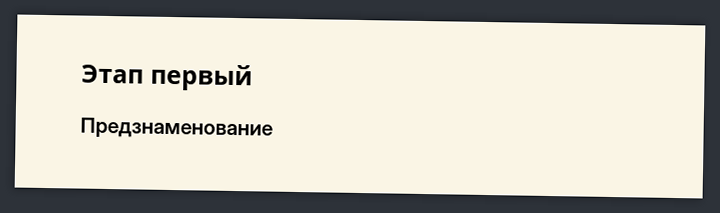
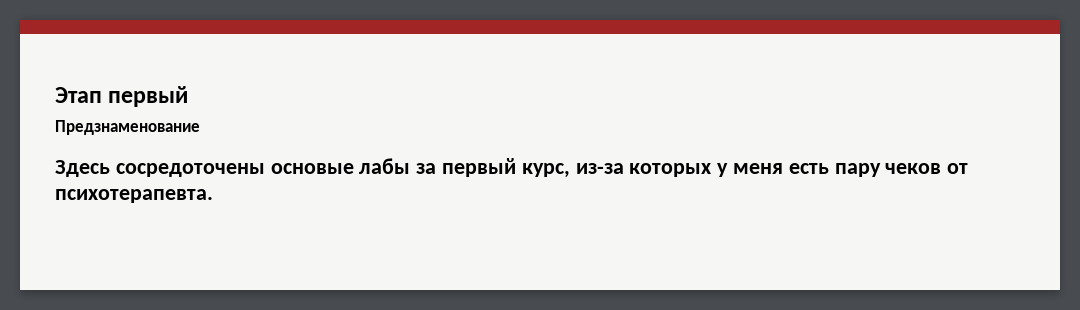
(273, 128) none -> [55,158,969,178] [55,189,213,203] // Здесь сосредоточены основые лабы за первый курс, из-за которых у меня есть пару чеков от психотерапевта.

